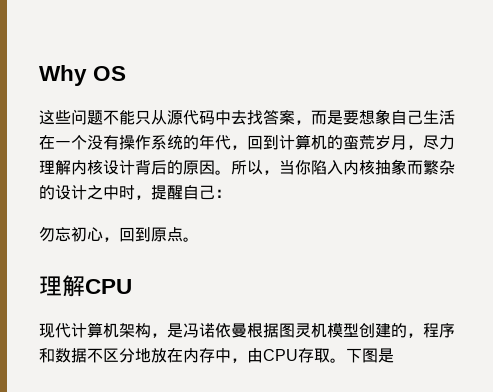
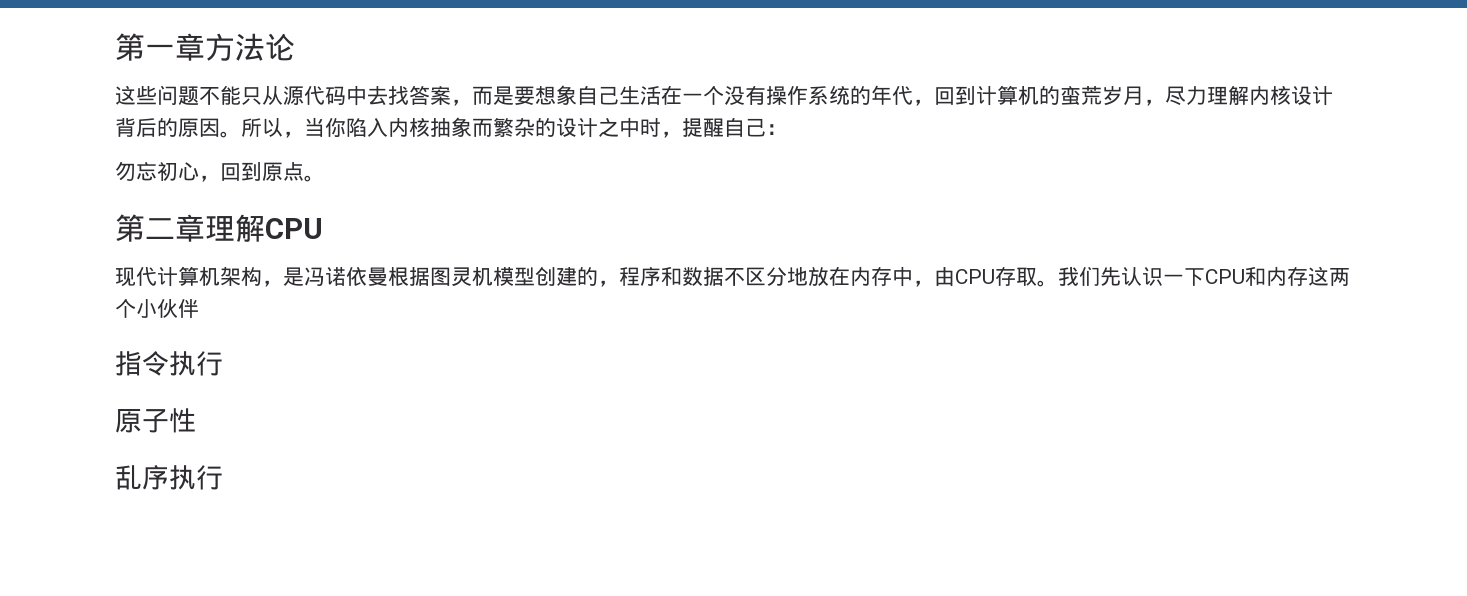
[39,65,127,86] Why OS -> [115,33,295,61] 第一章方法论
(199, 239) none -> [115,214,205,242] 第二章
[346,348,394,363] 下图是 -> [1058,266,1350,287] [115,299,199,318] [115,351,223,376] [115,408,196,433] [115,465,223,490] 我们先认识一下CPU和内存这两个小伙伴 // 指令执行 // 原子性 // 乱序执行

